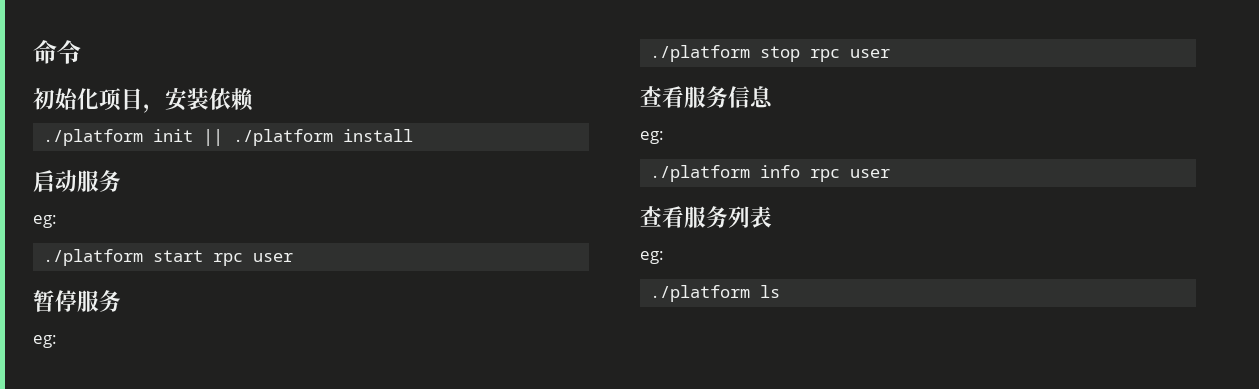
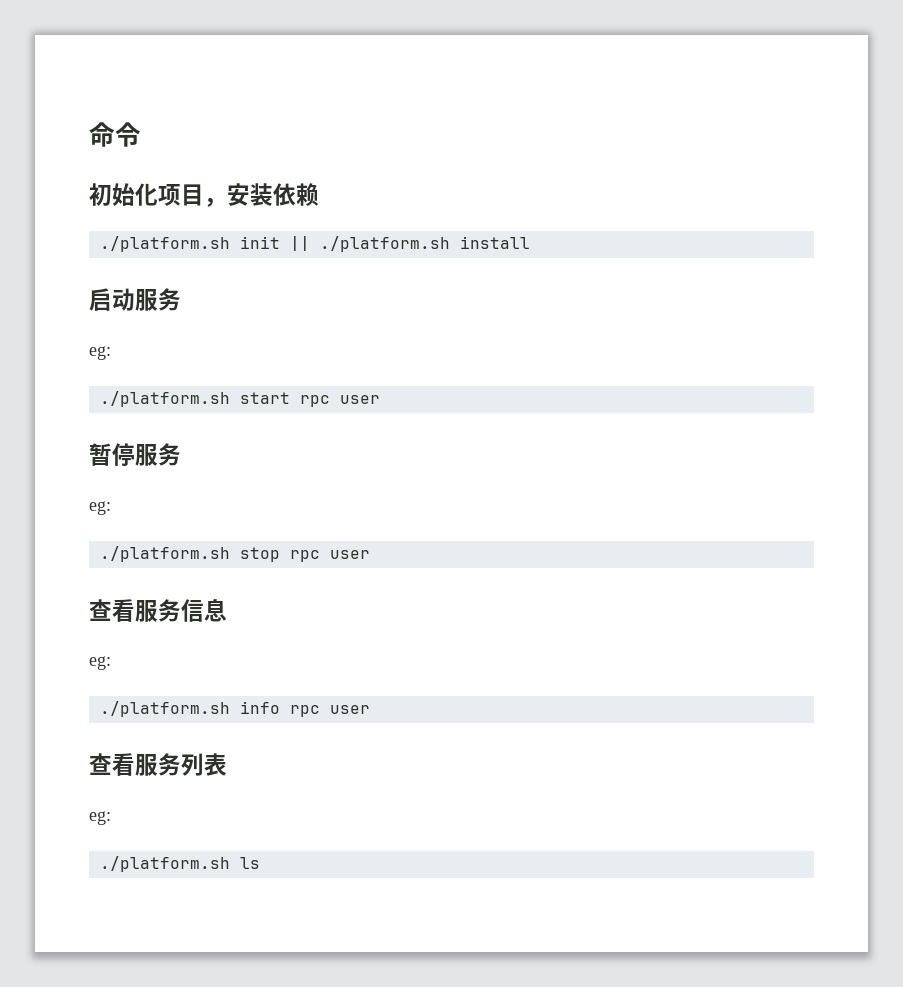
[43,129,144,146] ./platform -> [99,236,230,252] ./platform.sh
[233,129,334,146] ./platform -> [319,236,450,252] ./platform.sh
[43,249,144,266] ./platform -> [99,391,230,407] ./platform.sh
[650,45,751,62] ./platform -> [99,546,230,562] ./platform.sh
[650,165,751,182] ./platform -> [99,701,230,717] ./platform.sh
[650,285,751,302] ./platform -> [99,856,230,872] ./platform.sh

